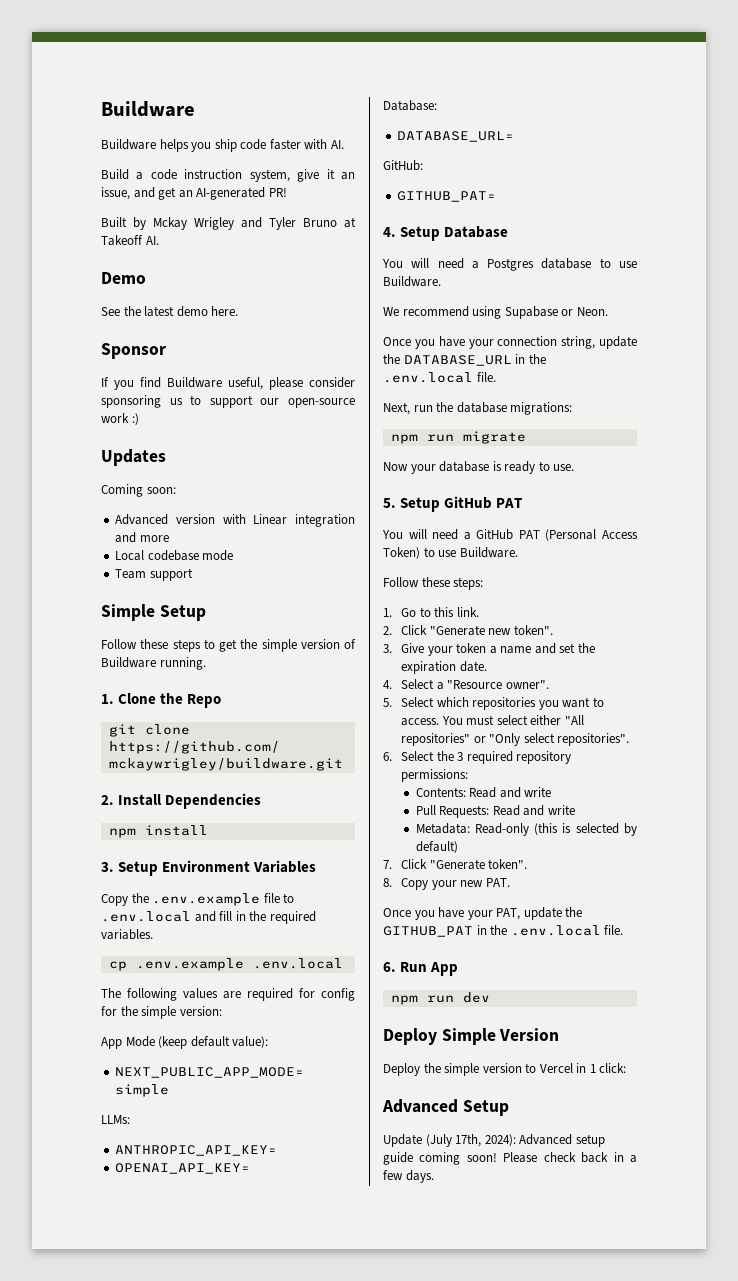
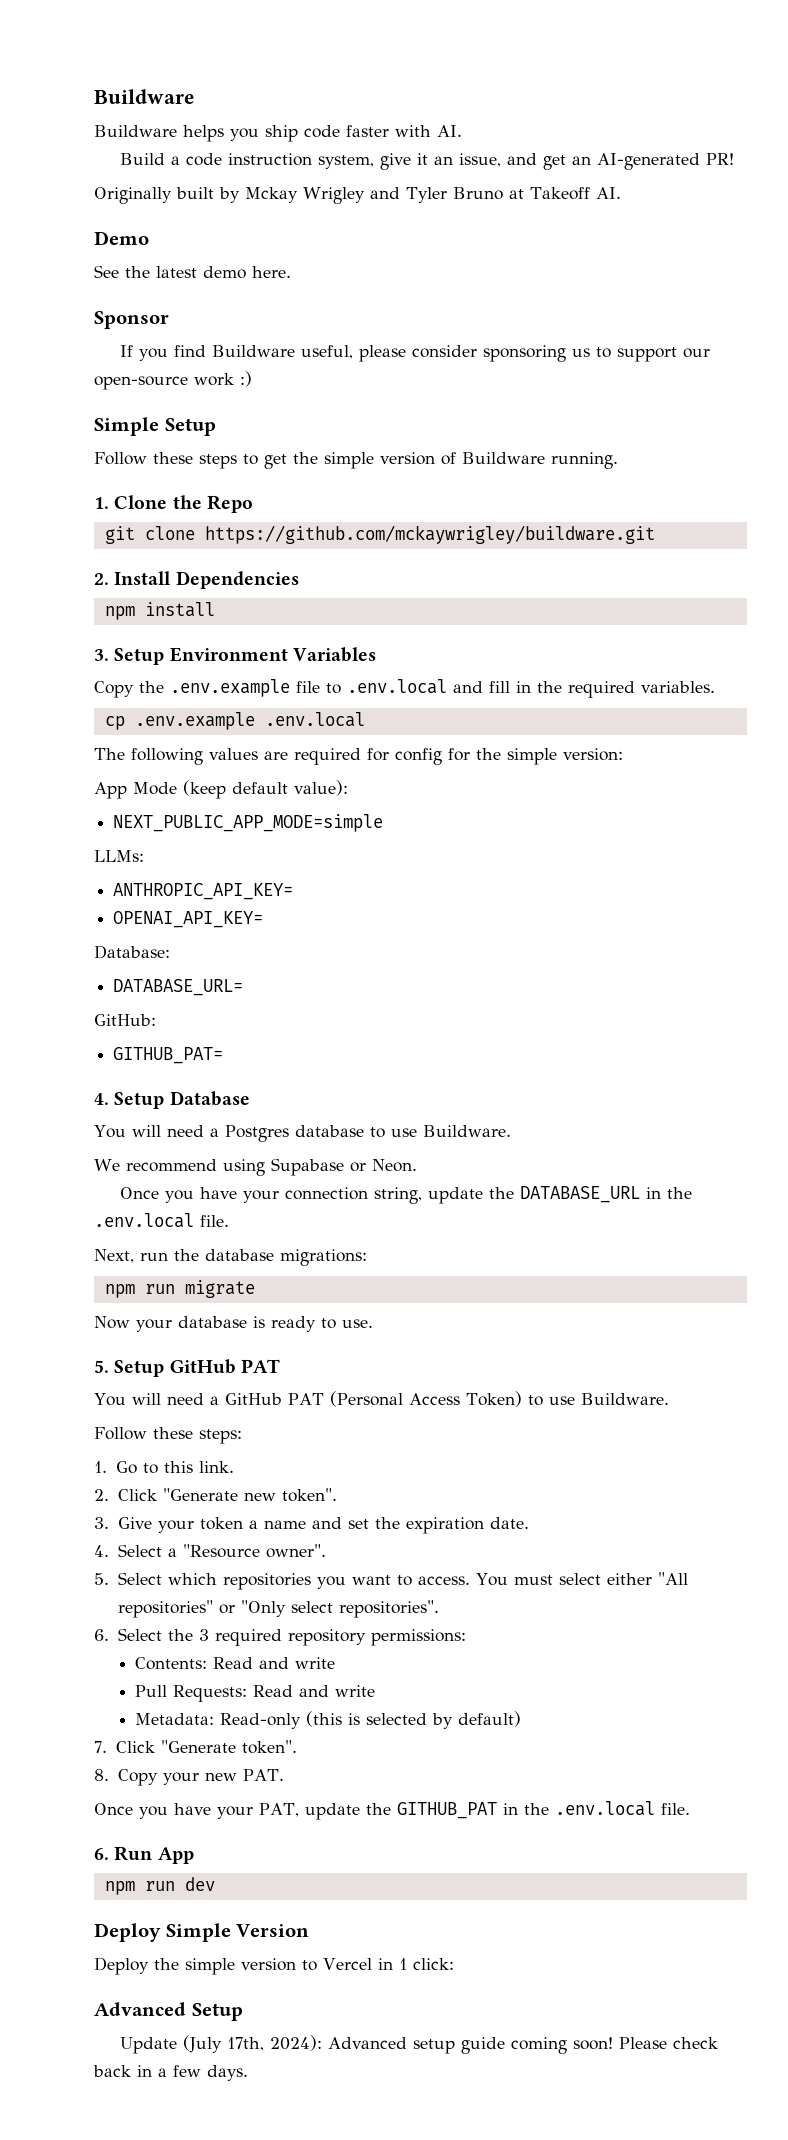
[101,217,127,227] Built -> [94,187,214,204] Originally built
[101,449,166,466] [101,484,176,497] [115,514,355,527] [115,532,169,543] [115,550,234,561] [115,568,193,581] // Updates // Coming soon: // Advanced version with Linear integration and more // Local codebase mode // Team support -> (252, 379) none

